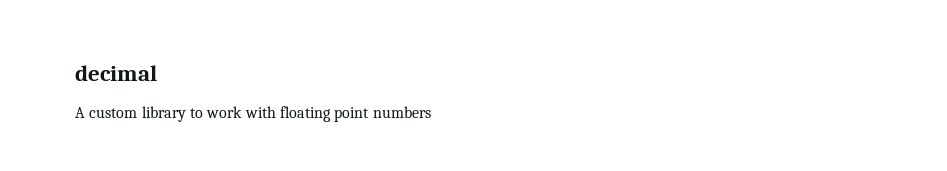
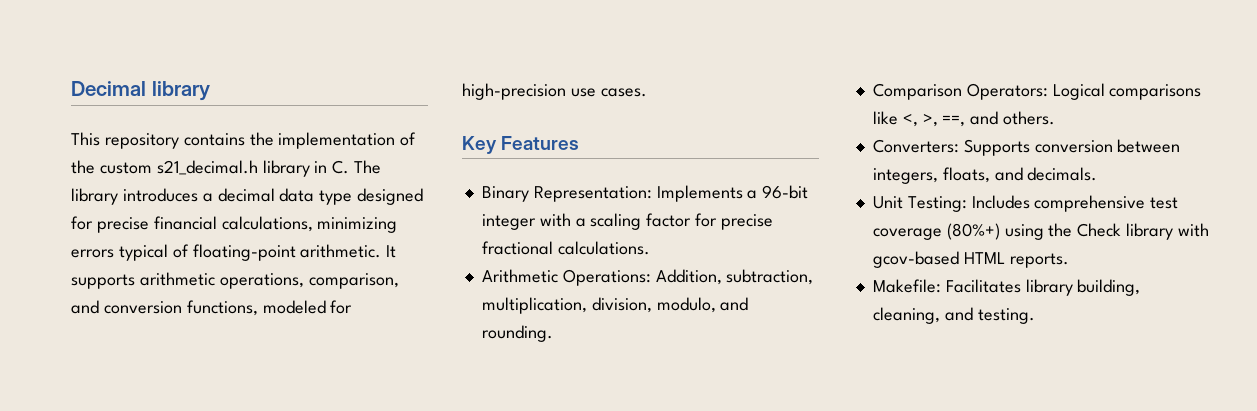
[75,65,157,81] [75,106,431,122] decimal // A custom library to work with floating point numbers -> [71,81,210,101] [71,132,417,149] [71,160,382,177] [71,188,424,205] [71,216,398,233] [71,244,397,261] [71,272,399,289] [71,300,353,316] [462,83,647,100] [462,136,580,154] [481,185,809,202] [481,213,773,230] [481,241,650,255] [481,269,814,286] [481,297,749,314] [481,325,553,342] [872,83,1202,100] [872,111,1056,127] [872,139,1181,156] [872,167,1098,184] [872,195,1179,212] [872,223,1209,240] [872,251,1069,268] [872,279,1141,296] [872,307,1035,324] Decimal library // This repository contains the implementation of the custom s21_decimal.h library in C. The library introduces a decimal data type designed for precise financial calculations, minimizing errors typical of floating-point arithmetic. It supports arithmetic operations, comparison, and conversion functions, modeled for high-precision use cases. // Key Features // Binary Representation: Implements a 96-bit integer with a scaling factor for precise fractional calculations. // Arithmetic Operations: Addition, subtraction, multiplication, division, modulo, and rounding. // Comparison Operators: Logical comparisons like <, >, ==, and others. // Converters: Supports conversion between integers, floats, and decimals. // Unit Testing: Includes comprehensive test coverage (80%+) using the Check library with gcov-based HTML reports. // Makefile: Facilitates library building, cleaning, and testing.

